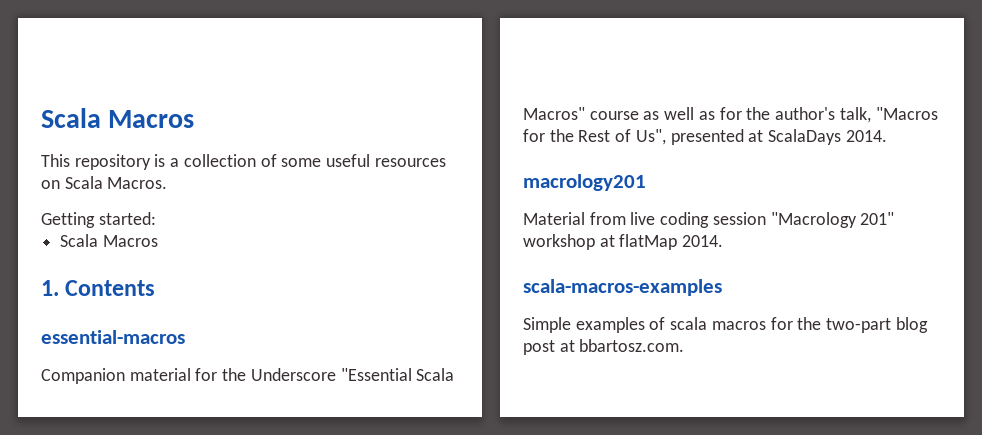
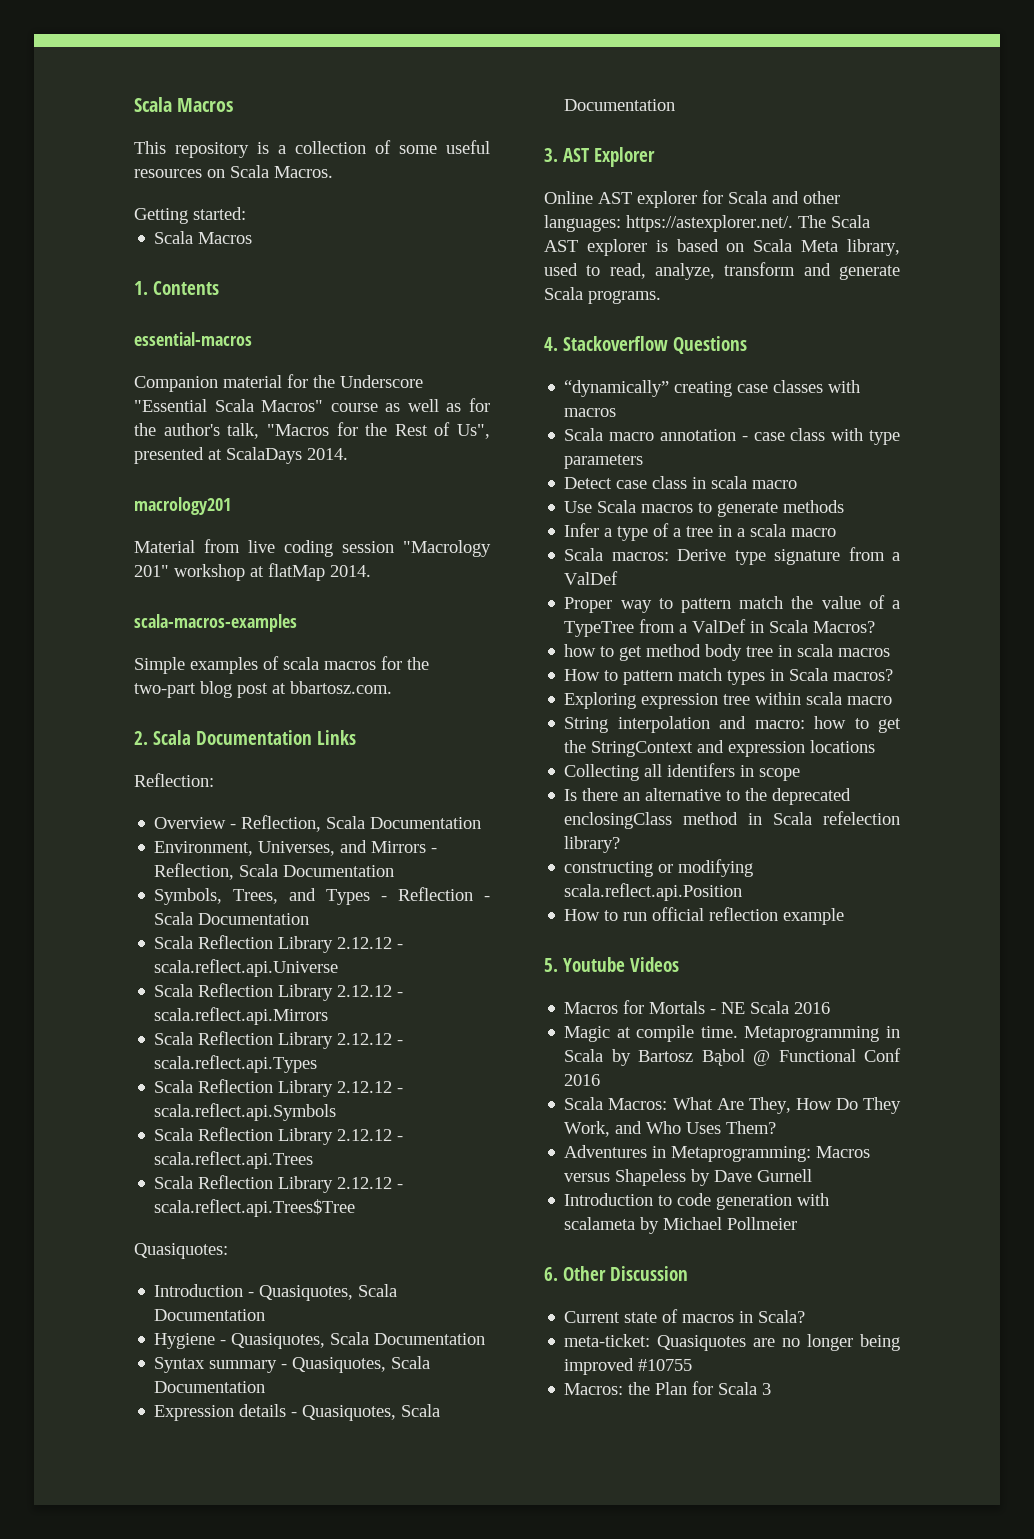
(685, 345) none -> [134,730,356,745] [134,773,214,787] [154,815,482,832] [154,840,438,856] [154,863,395,880] [154,887,490,905] [154,912,310,925] [154,935,404,953] [154,959,339,977] [154,983,404,1001] [154,1007,329,1025] [154,1031,404,1049] [154,1055,318,1073] [154,1079,404,1097] [154,1103,337,1121] [154,1127,404,1145] [154,1151,314,1169] [154,1175,404,1193] [154,1199,356,1217] [134,1243,228,1259] [154,1284,398,1301] [154,1309,266,1321] [154,1332,486,1349] [154,1356,431,1373] [154,1381,266,1393] [154,1404,441,1421] [564,99,676,111] [544,147,655,167] [544,190,840,208] [544,215,870,232] [544,239,900,256] [544,262,900,280] [544,287,661,304] [544,336,747,354] [564,380,861,397] [564,408,617,417] [564,428,900,445] [564,454,644,469] [564,476,798,489] [564,500,845,517] [564,523,837,541] [564,547,900,565] [564,571,619,585] [564,595,900,613] [564,619,876,637] [564,644,891,661] [564,668,894,685] [564,692,893,709] [564,716,901,733] [564,740,876,757] [564,763,801,781] [564,788,852,805] [564,811,900,829] [564,836,621,853] [564,859,754,877] [564,883,743,901] [564,907,845,925] [544,957,679,972] [564,1000,831,1014] [564,1025,900,1042] [564,1048,901,1066] [564,1074,601,1086] [564,1097,901,1114] [564,1121,777,1137] [564,1145,871,1162] [564,1169,813,1186] [564,1193,830,1210] [564,1217,798,1234] [544,1266,688,1281] [564,1309,806,1323] [564,1334,900,1351] [564,1358,693,1375] [564,1381,772,1395] // 2. Scala Documentation Links // Reflection: // Overview - Reflection, Scala Documentation // Environment, Universes, and Mirrors - Reflection, Scala Documentation // Symbols, Trees, and Types - Reflection - Scala Documentation // Scala Reflection Library 2.12.12 - scala.reflect.api.Universe // Scala Reflection Library 2.12.12 - scala.reflect.api.Mirrors // Scala Reflection Library 2.12.12 - scala.reflect.api.Types // Scala Reflection Library 2.12.12 - scala.reflect.api.Symbols // Scala Reflection Library 2.12.12 - scala.reflect.api.Trees // Scala Reflection Library 2.12.12 - scala.reflect.api.Trees$Tree // Quasiquotes: // Introduction - Quasiquotes, Scala Documentation // Hygiene - Quasiquotes, Scala Documentation // Syntax summary - Quasiquotes, Scala Documentation // Expression details - Quasiquotes, Scala Documentation // 3. AST Explorer // Online AST explorer for Scala and other languages: https://astexplorer.net/. The Scala AST explorer is based on Scala Meta library, used to read, analyze, transform and generate Scala programs. // 4. Stackoverflow Questions // “dynamically” creating case classes with macros // Scala macro annotation - case class with type parameters // Detect case class in scala macro // Use Scala macros to generate methods // Infer a type of a tree in a scala macro // Scala macros: Derive type signature from a ValDef // Proper way to pattern match the value of a TypeTree from a ValDef in Scala Macros? // how to get method body tree in scala macros // How to pattern match types in Scala macros? // Exploring expression tree within scala macro // String interpolation and macro: how to get the StringContext and expression locations // Collecting all identifers in scope // Is there an alternative to the deprecated enclosingClass method in Scala refelection library? // constructing or modifying scala.reflect.api.Position // How to run official reflection example // 5. Youtube Videos // Macros for Mortals - NE Scala 2016 // Magic at compile time. Metaprogramming in Scala by Bartosz Bąbol @ Functional Conf 2016 // Scala Macros: What Are They, How Do They Work, and Who Uses Them? // Adventures in Metaprogramming: Macros versus Shapeless by Dave Gurnell // Introduction to code generation with scalameta by Michael Pollmeier // 6. Other Discussion // Current state of macros in Scala? // meta-ticket: Quasiquotes are no longer being improved #10755 // Macros: the Plan for Scala 3

